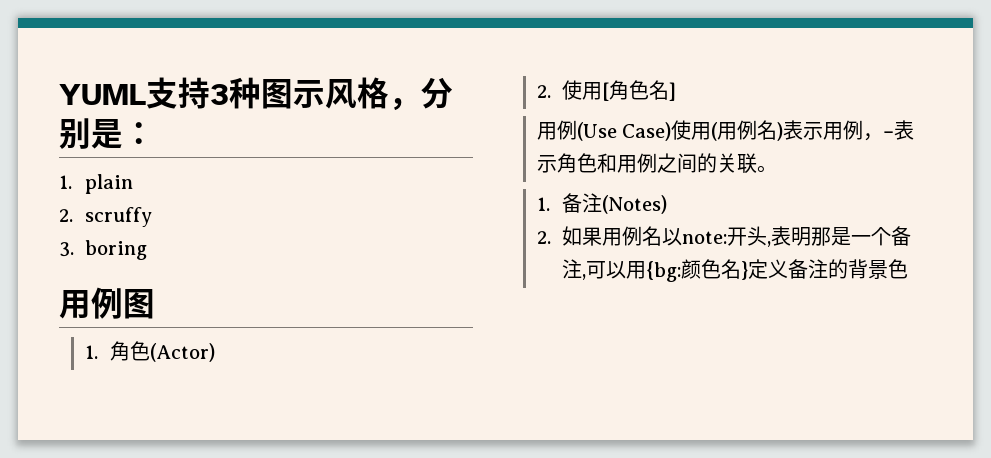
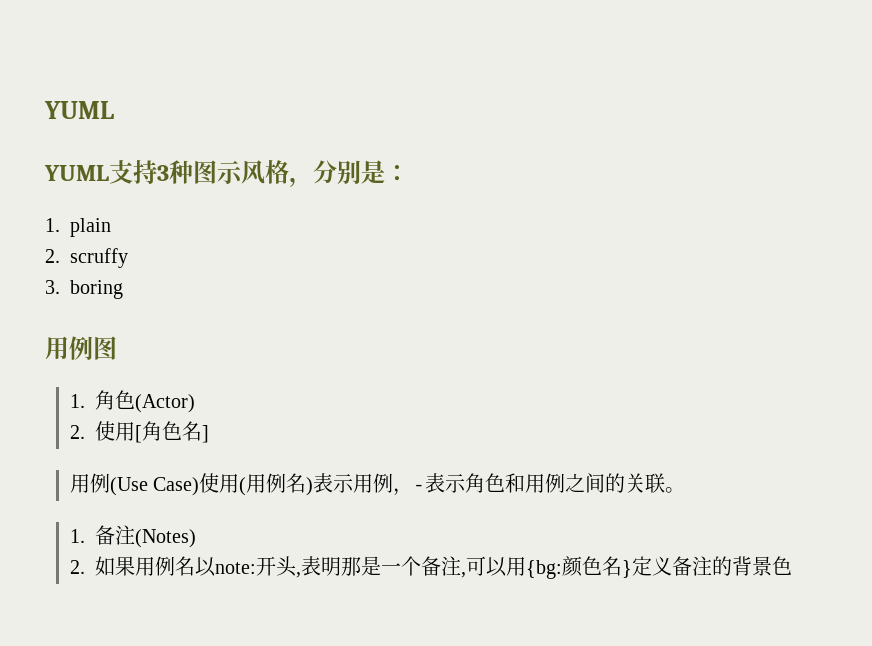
[59,84,146,105] YUML -> [44,101,114,119] [44,165,109,181] YUML // YUML

